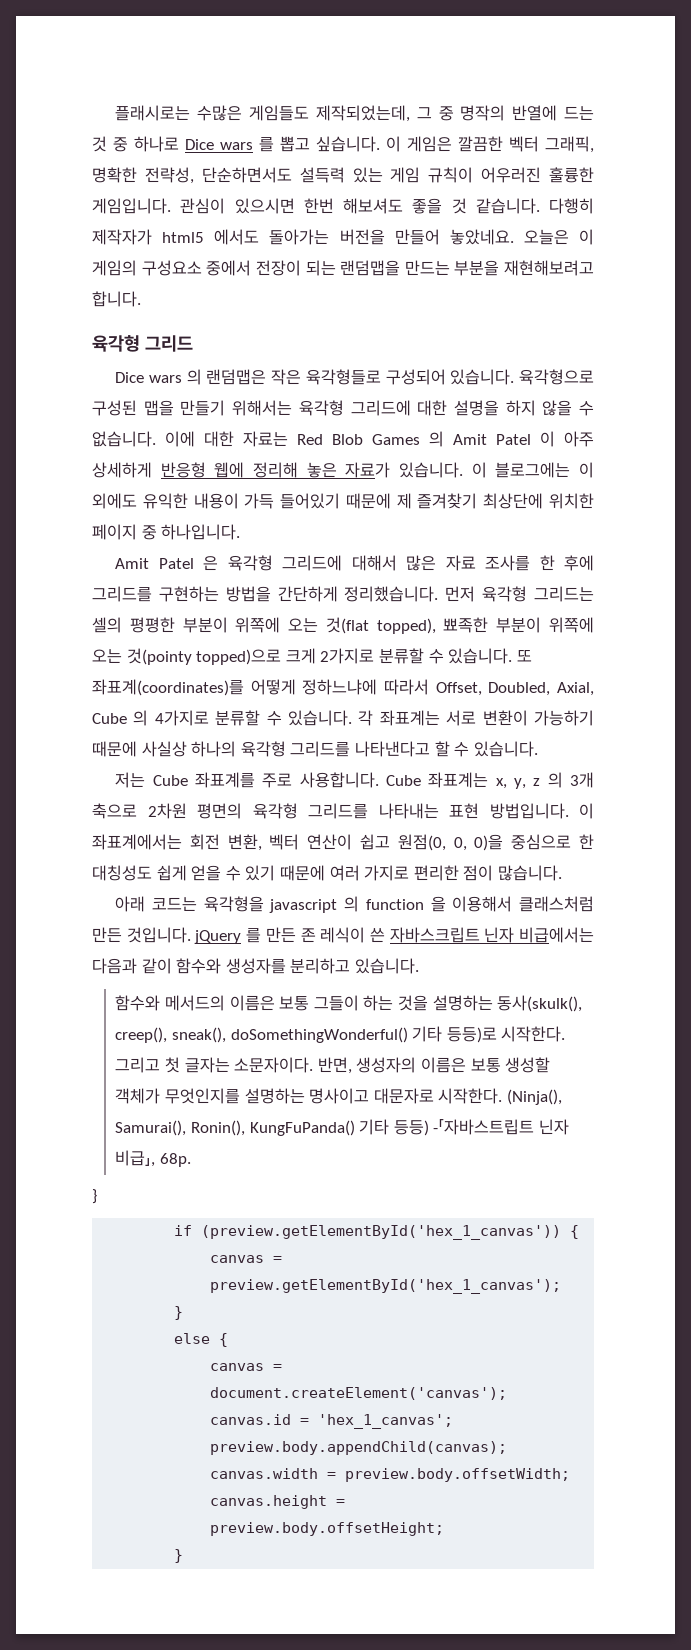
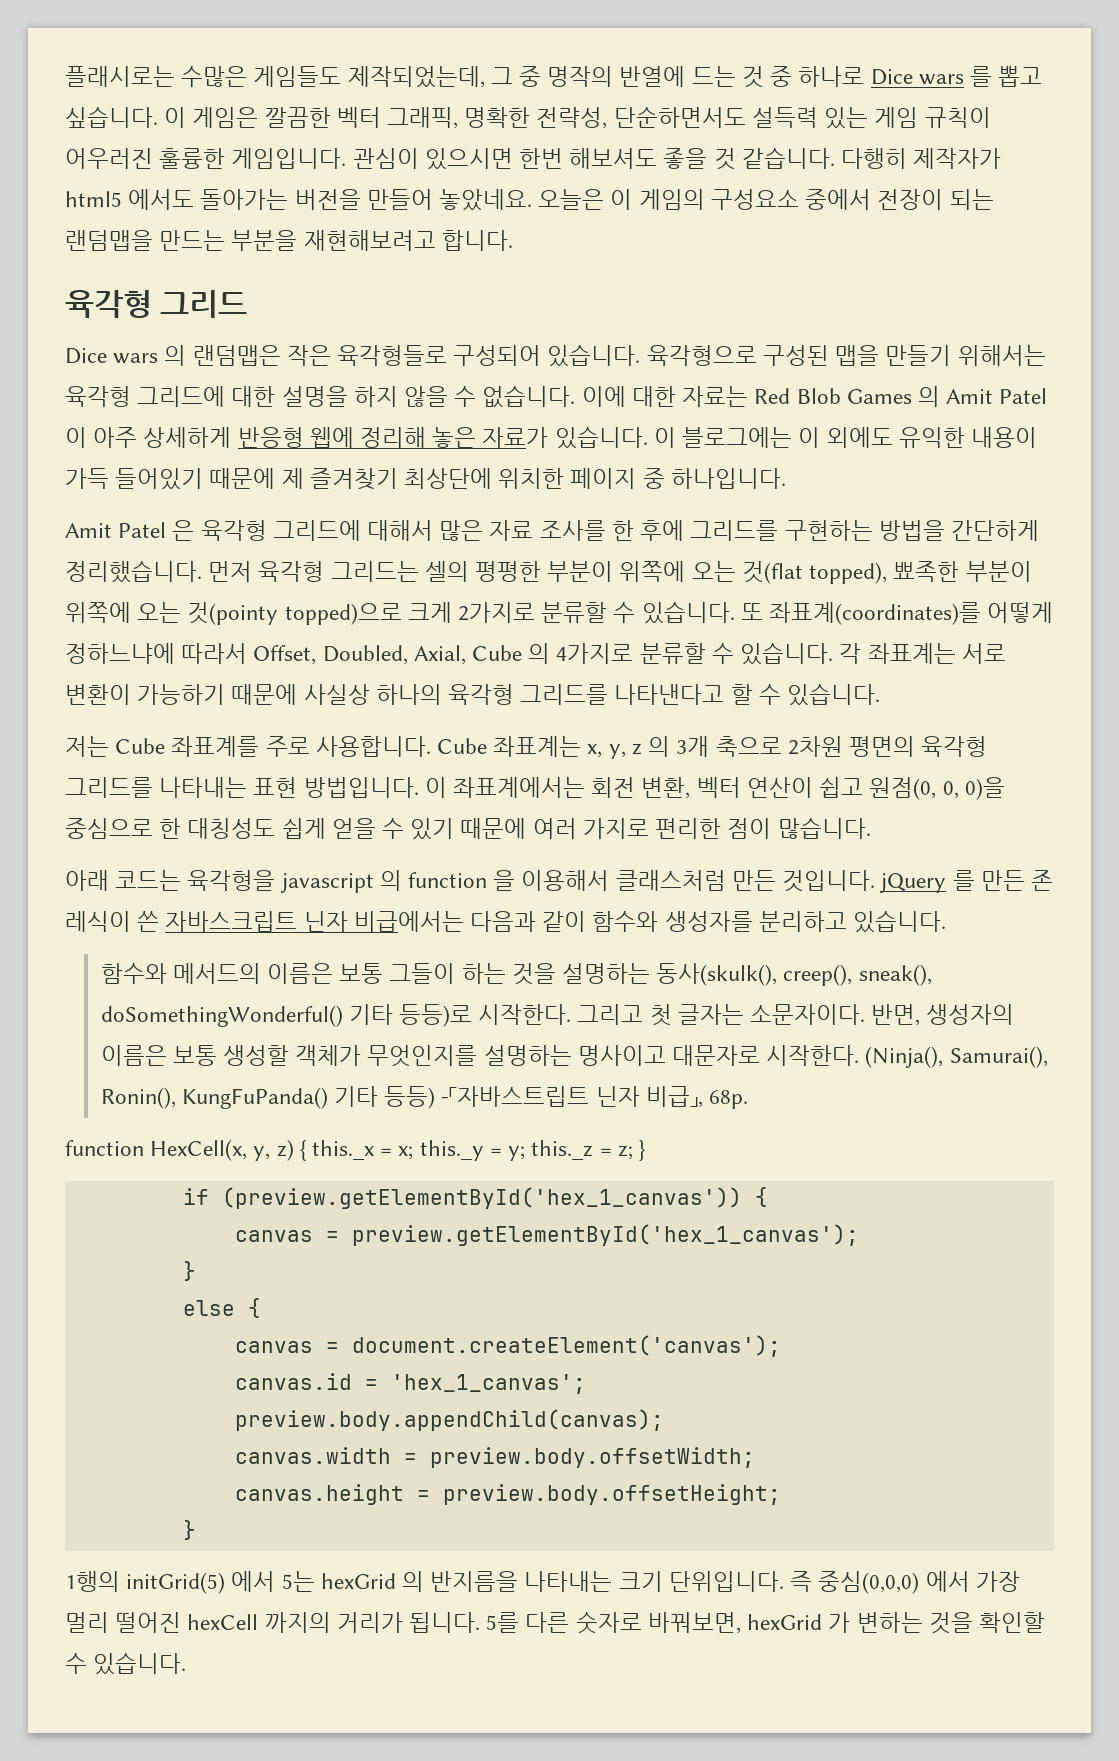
(191, 1160) none -> [65,1139,633,1161] function HexCell(x, y, z) { this._x = x; this._y = y; this._z = z;
(184, 1556) none -> [65,1571,1020,1594] [65,1611,1045,1634] [65,1652,187,1675] // 1행의 initGrid(5) 에서 5는 hexGrid 의 반지름을 나타내는 크기 단위입니다. 즉 중심(0,0,0) 에서 가장 멀리 떨어진 hexCell 까지의 거리가 됩니다. 5를 다른 숫자로 바꿔보면, hexGrid 가 변하는 것을 확인할 수 있습니다.

